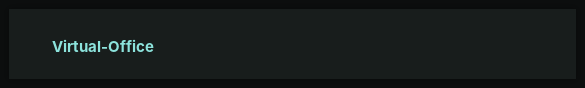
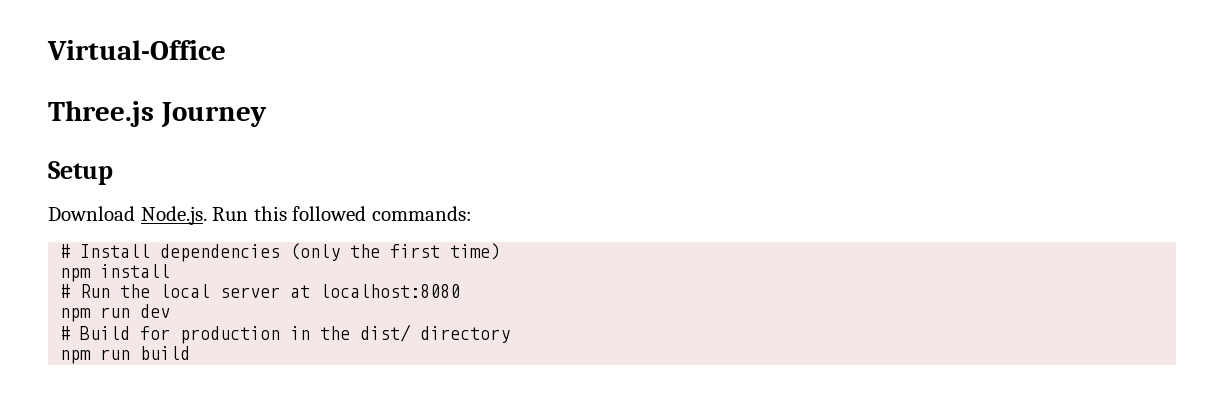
(154, 45) none -> [48,100,267,128] [48,161,113,185] [48,206,472,225] [60,243,501,262] [60,264,171,282] [60,284,461,298] [60,304,171,322] [60,324,511,344] [60,346,191,364] // Three.js Journey // Setup // Download Node.js. Run this followed commands: // # Install dependencies (only the first time) // npm install // # Run the local server at localhost:8080 // npm run dev // # Build for production in the dist/ directory // npm run build

